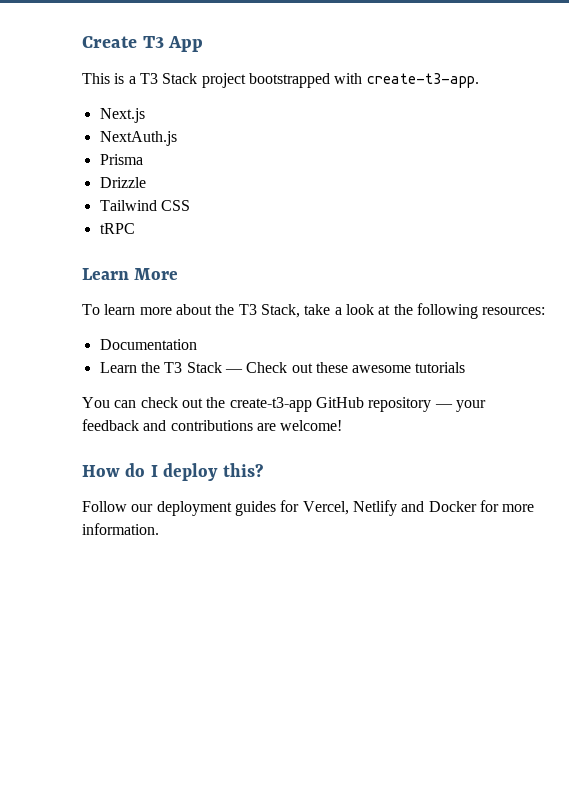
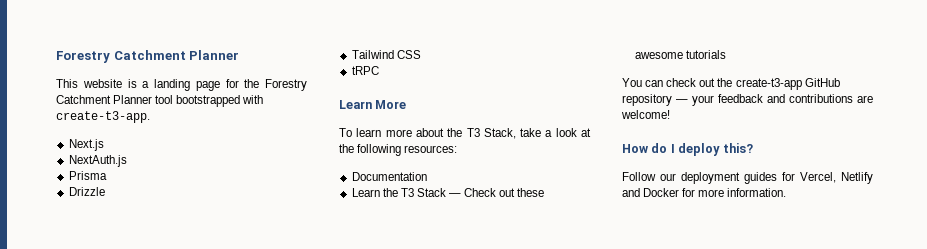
[82,36,204,52] Create T3 App -> [56,50,240,63] Forestry Catchment Planner
(110, 78) none -> [82,79,122,88] website
[139,73,246,88] T3 Stack project -> [154,79,307,91] [56,95,174,104] landing page for the Forestry Catchment Planner tool

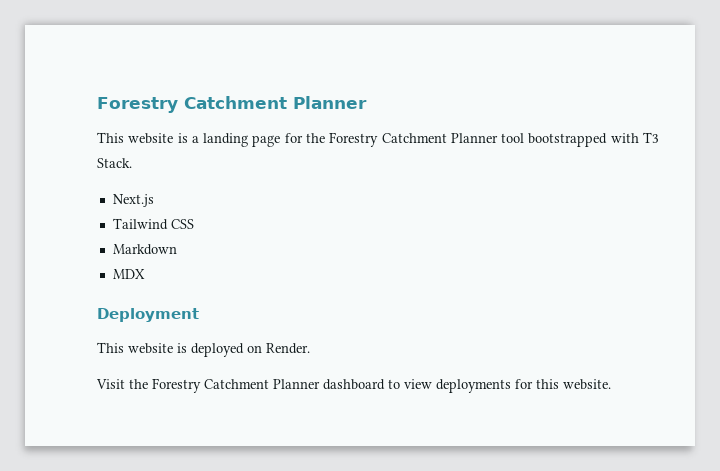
[56,111,150,123] create-t3-app. -> [643,132,659,143] [97,158,132,168] T3 Stack.
[68,155,127,167] [68,171,107,180] [68,187,105,196] // NextAuth.js // Prisma // Drizzle -> (154, 200) none
[351,66,379,75] [339,100,407,109] [339,128,591,139] [339,144,458,156] [351,172,427,181] [351,188,545,197] [634,50,726,59] [622,78,840,90] [622,94,873,106] [621,110,670,119] [622,143,753,156] [622,172,873,184] [622,188,787,197] tRPC // Learn More // To learn more about the T3 Stack, take a look at the following resources: // Documentation // Learn the T3 Stack — Check out these awesome tutorials // You can check out the create-t3-app GitHub repository — your feedback and contributions are welcome! // How do I deploy this? // Follow our deployment guides for Vercel, Netlify and Docker for more information. -> [112,244,177,255] [112,269,145,279] [97,308,199,322] [97,342,310,357] [96,378,611,393] Markdown // MDX // Deployment // This website is deployed on Render. // Visit the Forestry Catchment Planner dashboard to view deployments for this website.

